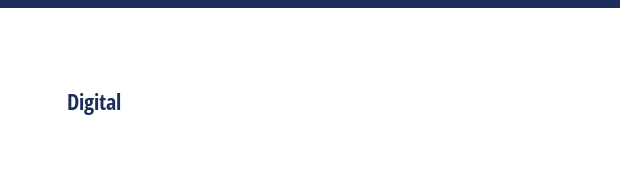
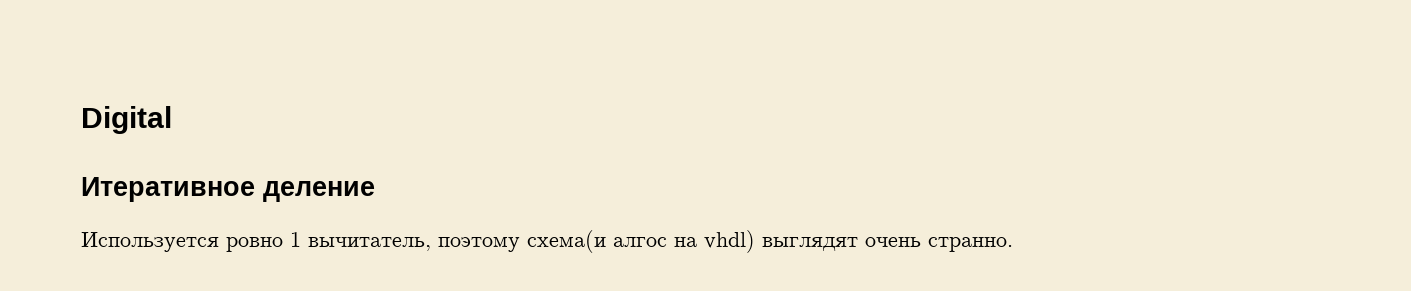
(121, 104) none -> [81,177,375,202] [81,230,1013,253] // Итеративное деление // Используется ровно 1 вычитатель, поэтому схема(и алгос на vhdl) выглядят очень странно.

